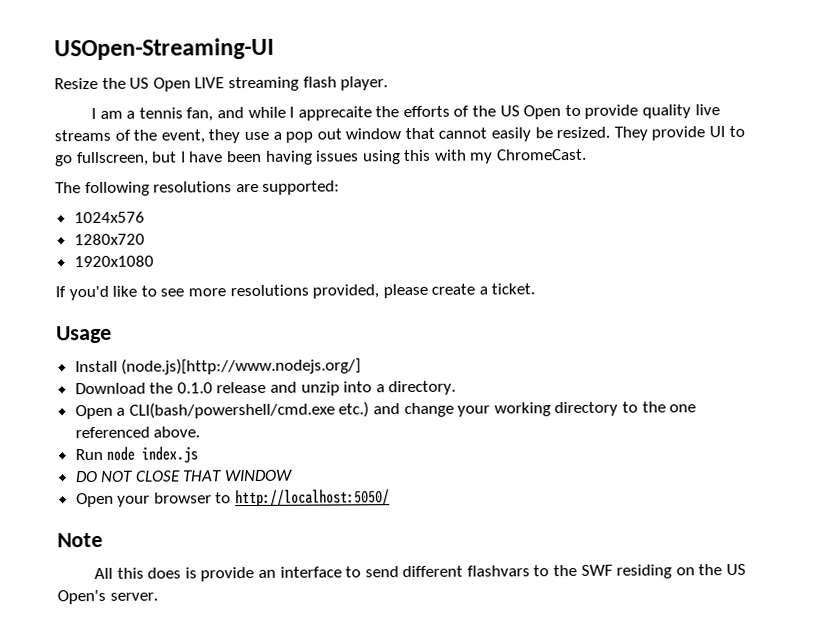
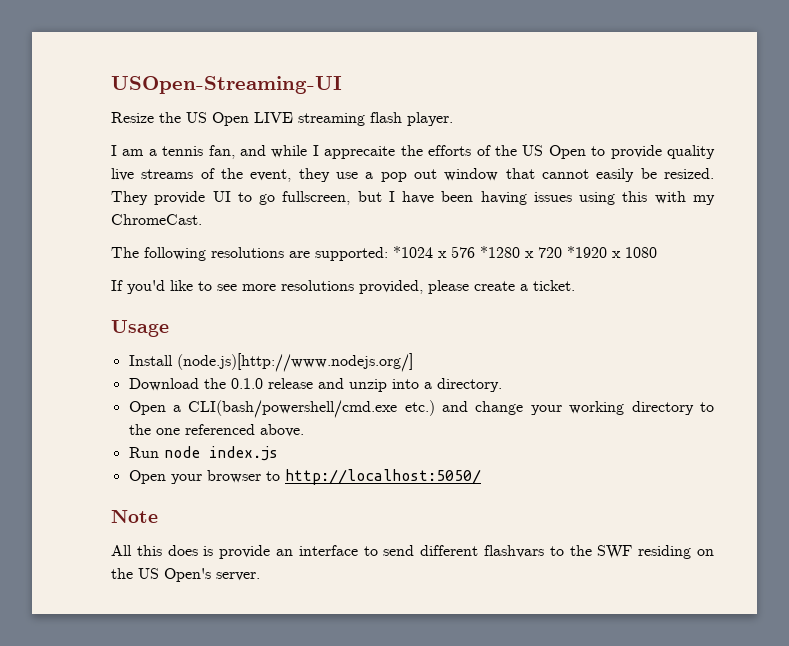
[73,211,145,224] [73,233,145,246] [73,255,154,268] // 1024x576 // 1280x720 // 1920x1080 -> [393,246,657,258] *1024 x 576 *1280 x 720 *1920 x 1080
[74,469,294,483] // DO NOT CLOSE THAT WINDOW -> (278, 453) none

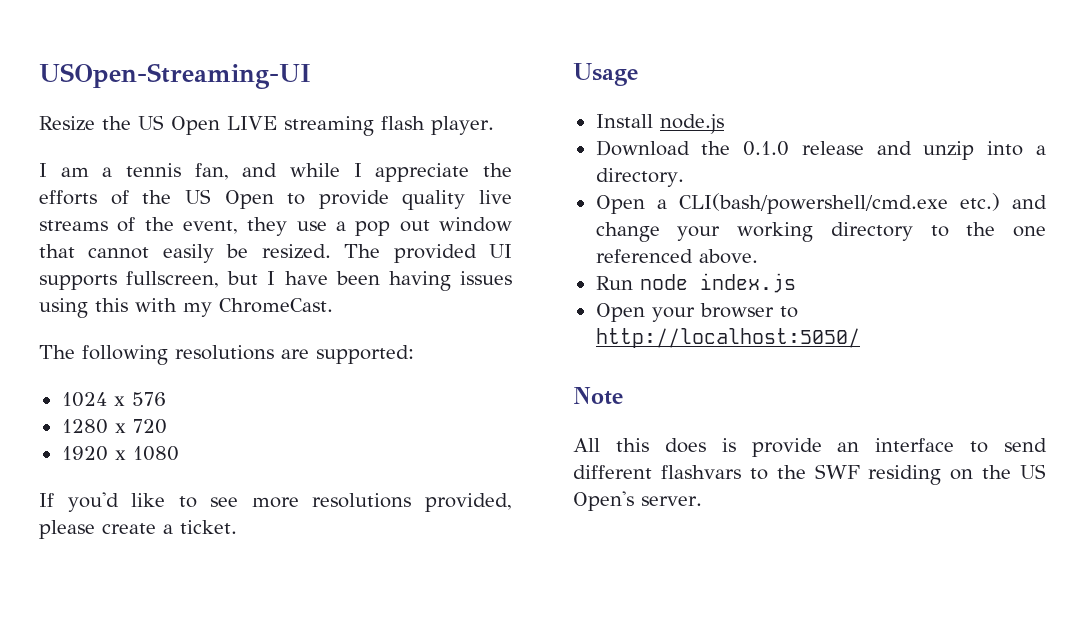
[324,146,396,159] apprecaite -> [375,163,470,182] appreciate
[111,191,276,205] They provide UI to go -> [344,244,512,263] [39,274,117,290] The provided UI supports
[393,246,433,258] *1024 -> [61,392,107,407] // 1024
[480,246,520,258] *1280 -> [61,419,108,434] // 1280
[567,246,607,258] *1920 -> [61,446,108,461] // 1920
[176,353,413,372] (node.js)[http://www.nodejs.org/] -> [659,114,724,134] node.js

